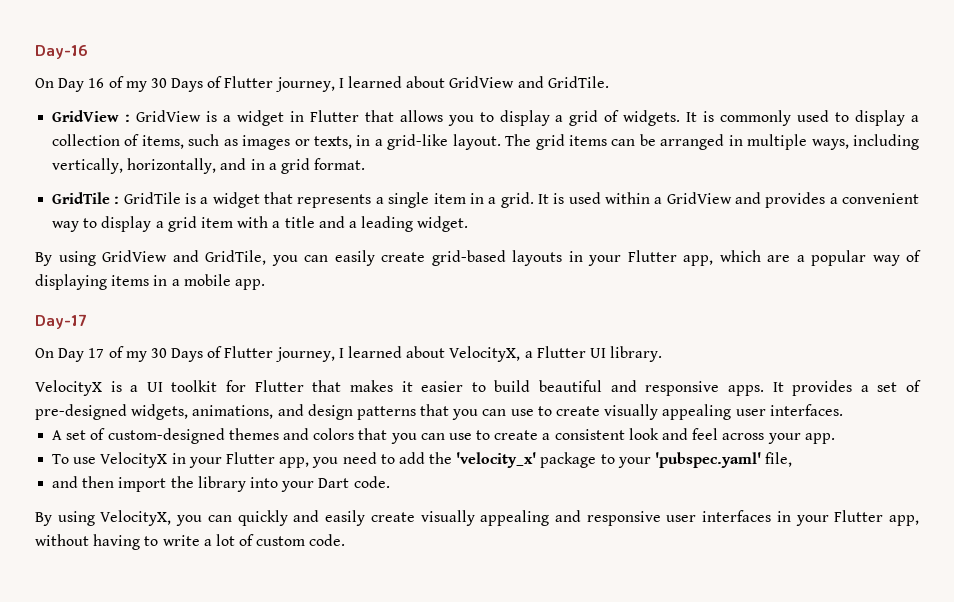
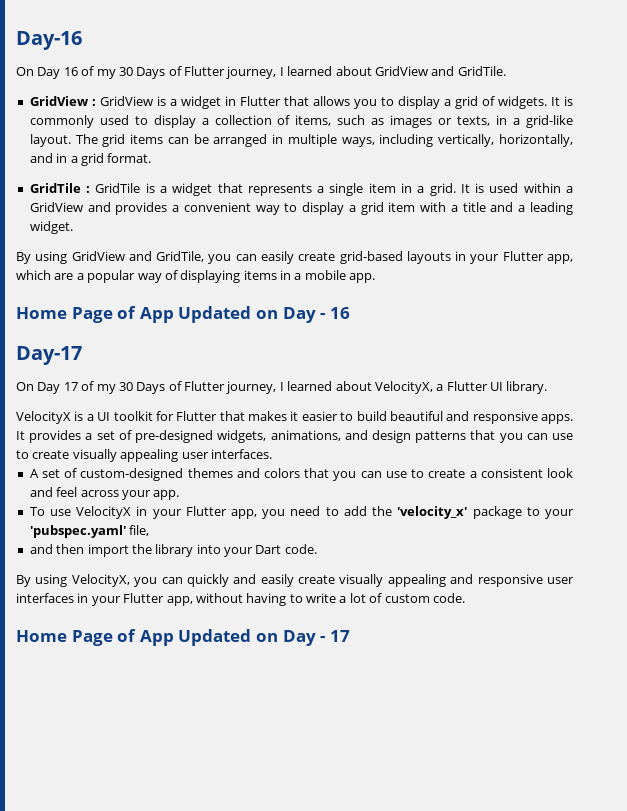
(265, 284) none -> [16,306,350,323] // Home Page of App Updated on Day - 16
(346, 540) none -> [16,629,350,646] // Home Page of App Updated on Day - 17

